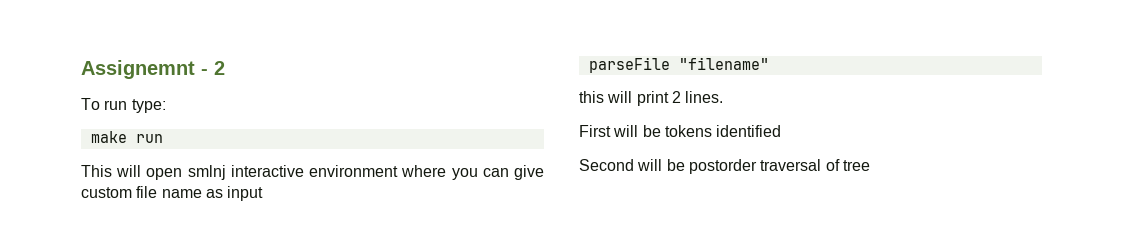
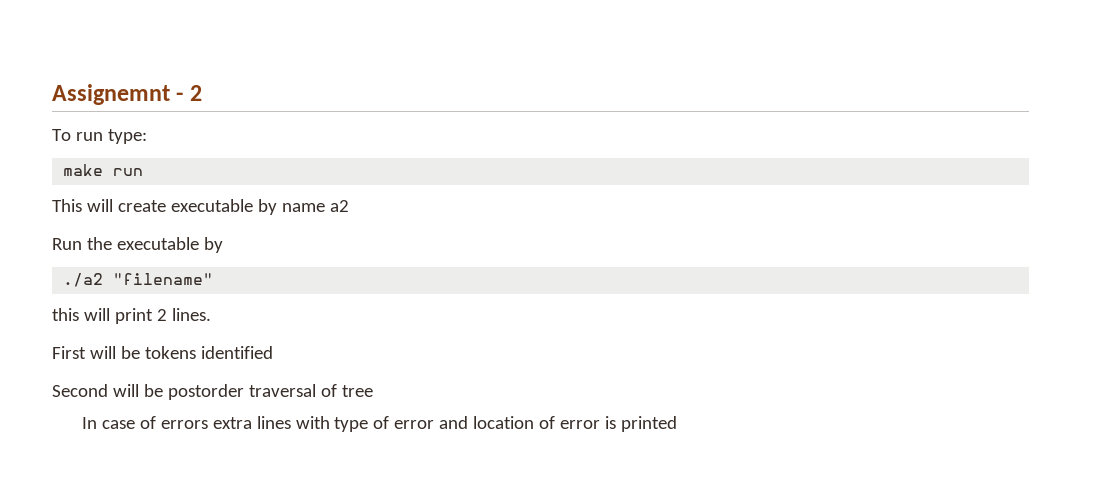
[146,165,544,180] [81,186,264,201] [588,57,670,73] open smlnj interactive environment where you can give custom file name as input // parseFile -> [117,199,349,215] [52,237,223,253] [63,273,104,287] create executable by name a2 // Run the executable by // ./a2
(870, 165) none -> [81,416,678,432] // In case of errors extra lines with type of error and location of error is printed

